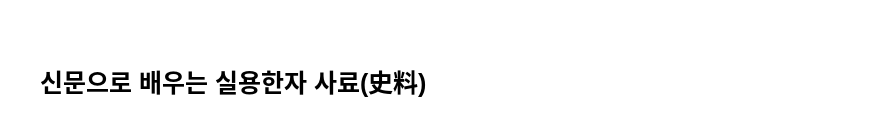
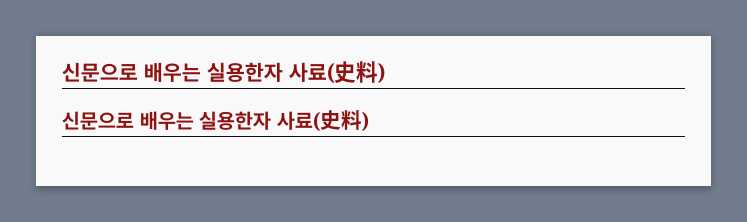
[40,70,426,97] 신문으로 배우는 실용한자 사료(史料) -> [62,61,385,83] [62,110,369,131] 신문으로 배우는 실용한자 사료(史料) // 신문으로 배우는 실용한자 사료(史料)

